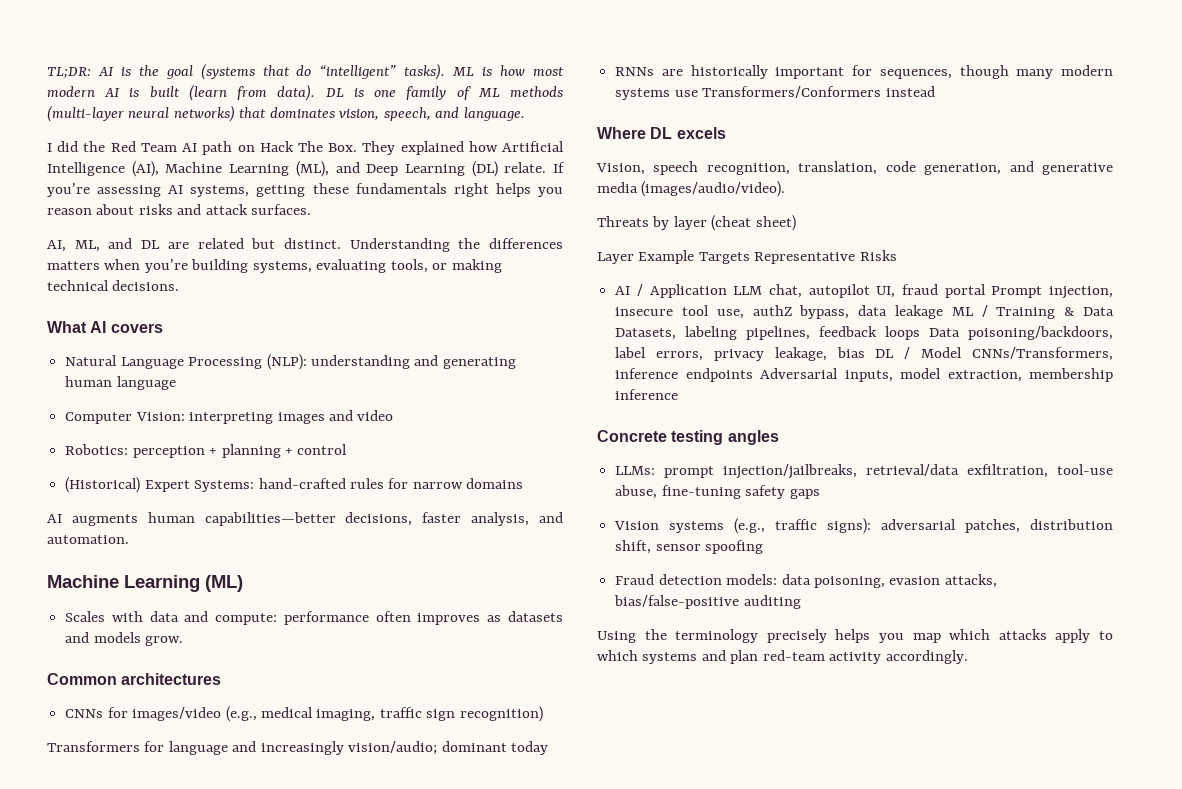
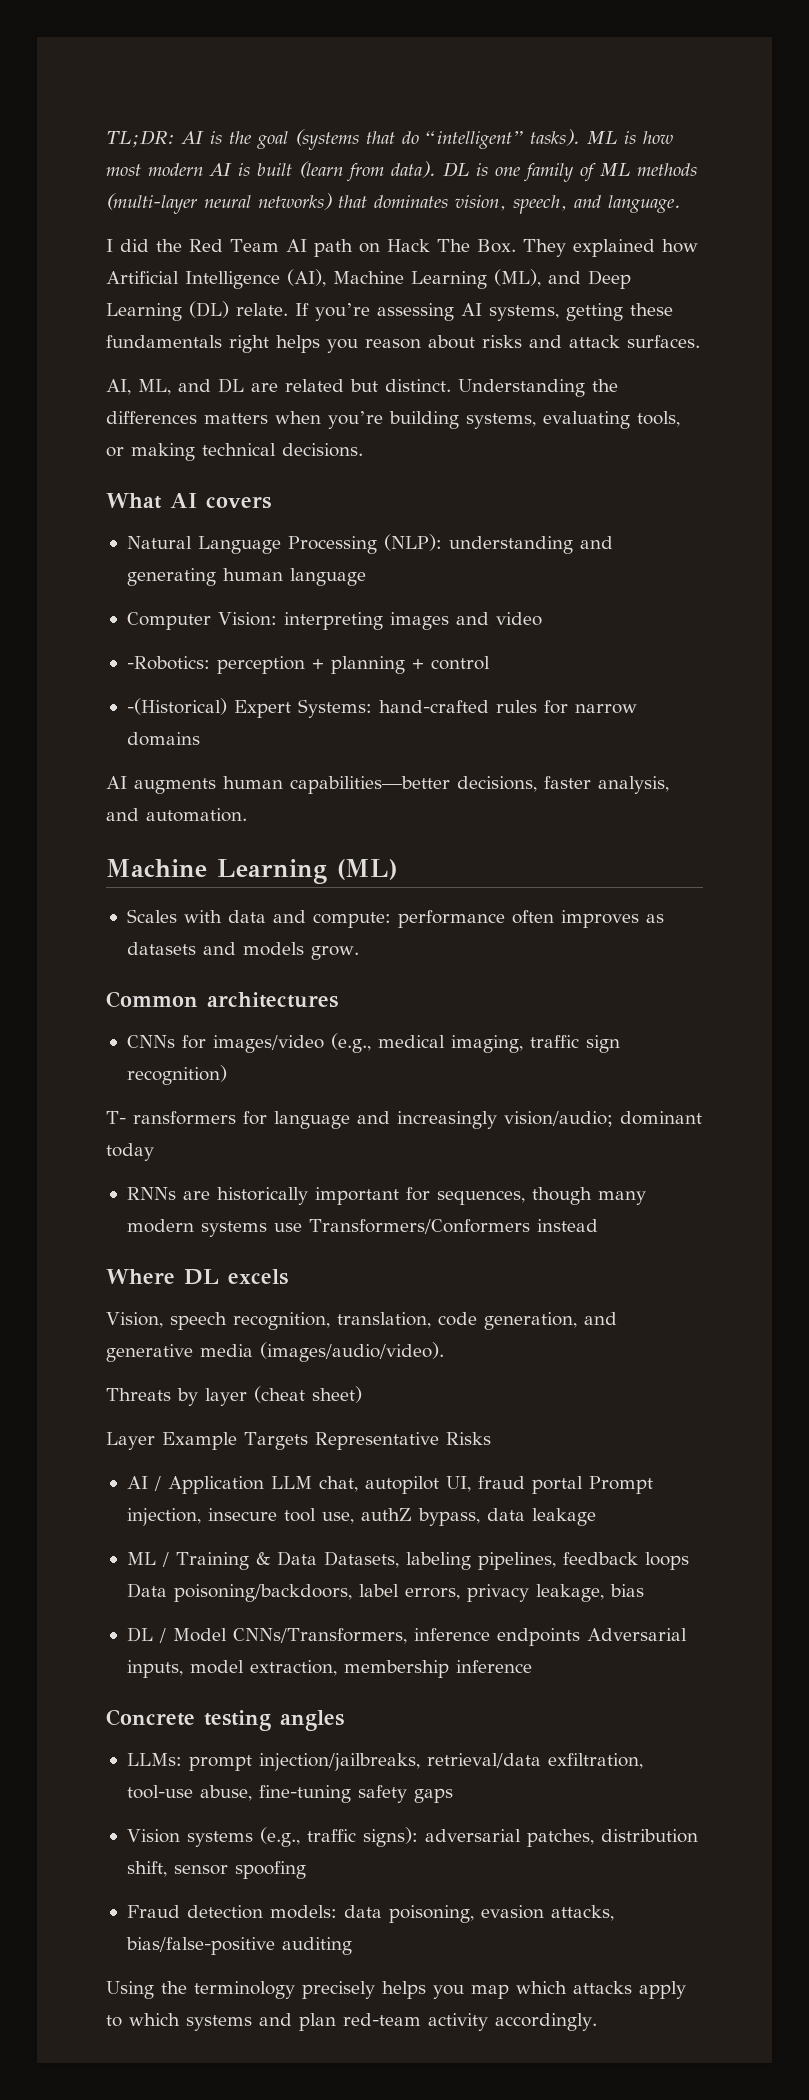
[65,444,129,455] Robotics: -> [126,656,210,670] -Robotics:
[65,477,141,493] (Historical) -> [126,698,227,715] -(Historical)
[47,741,140,752] Transformers -> [106,1111,236,1125] T- ransformers
(943, 312) none -> (596, 1517) //
(865, 352) none -> (644, 1590) //

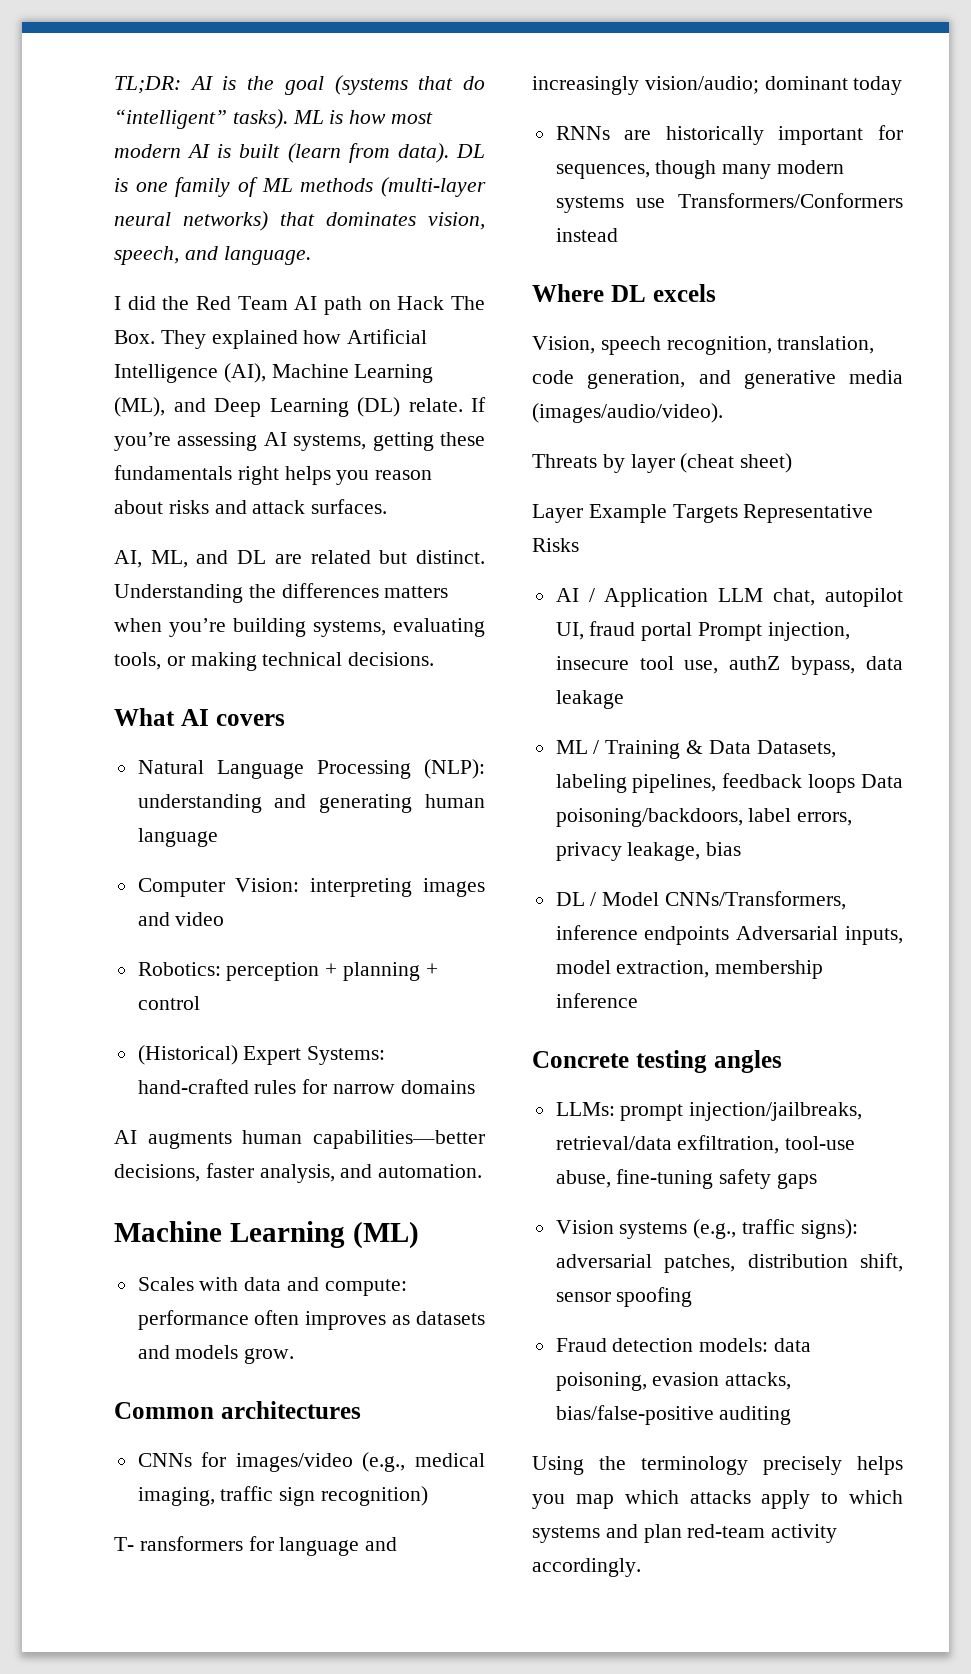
[126,656,210,670] -Robotics: -> [137,962,221,976] Robotics:
[126,698,227,715] -(Historical) -> [137,1045,238,1065] (Historical)

